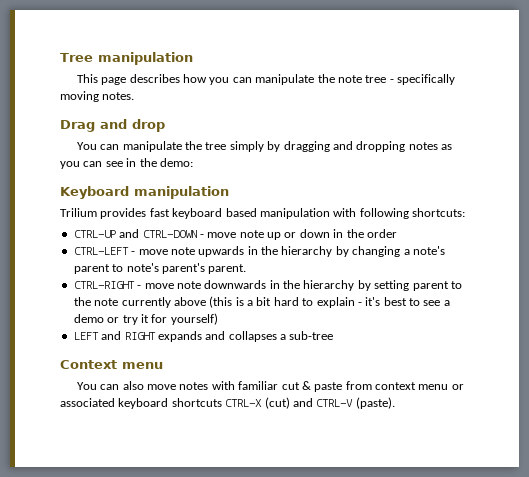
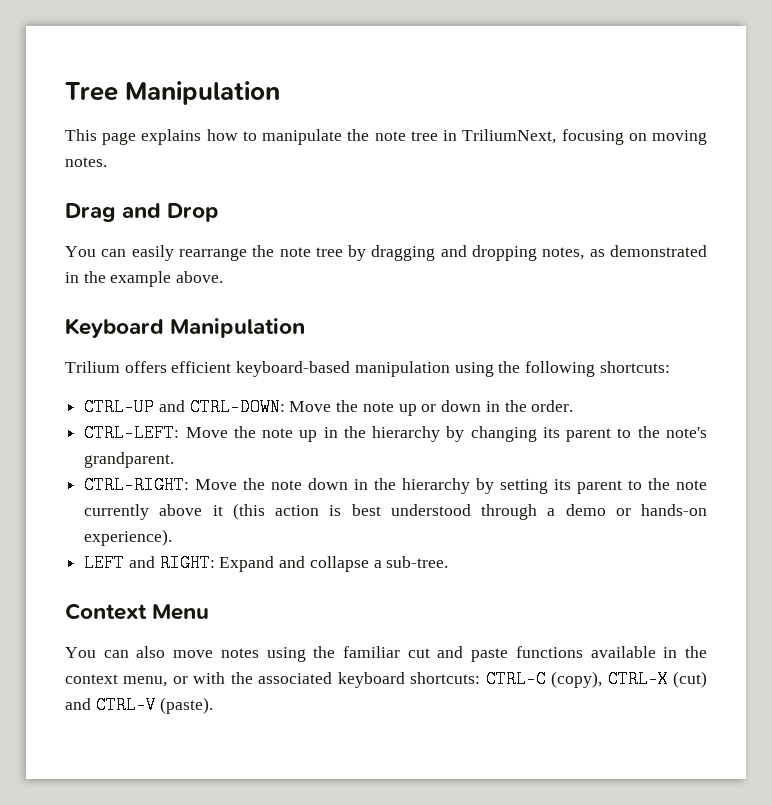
[97,52,193,65] manipulation -> [125,81,281,105] Manipulation
[129,74,456,85] describes how you can manipulate the note tree - specifically -> [141,129,647,145] explains how to manipulate the note tree in TriliumNext, focusing on
[132,119,165,132] [76,141,453,152] [60,158,193,169] drop // You can manipulate the tree simply by dragging and dropping notes as you can see in the demo: -> [167,203,220,222] [65,245,707,261] [65,271,224,287] Drop // You can easily rearrange the note tree by dragging and dropping notes, as demonstrated in the example above.
[134,186,229,199] manipulation -> [170,318,306,338] Manipulation
[100,208,357,219] provides fast keyboard based manipulation with -> [124,361,521,377] offers efficient keyboard-based manipulation using the
[142,230,237,238] CTRL-DOWN - move -> [189,398,359,416] CTRL-DOWN: Move the
[366,229,397,238] [73,246,245,257] order // CTRL-LEFT - move note upwards -> [531,400,574,412] [84,424,318,442] order. // CTRL-LEFT: Move the note up
[403,246,445,255] [73,263,247,274] [73,280,267,289] a note's parent to note's parent's parent. // CTRL-RIGHT - move note downwards -> [542,426,707,442] [84,452,175,468] [84,476,349,494] its parent to the note's grandparent. // CTRL-RIGHT: Move the note down
(410, 285) none -> [554,479,572,490] its
[209,296,450,308] [73,313,218,325] [73,331,334,342] (this is a bit hard to explain - it's best to see a demo or try it for yourself) // LEFT and RIGHT expands and collapses a sub-tree -> [212,503,707,520] [84,529,173,546] [84,554,449,572] it (this action is best understood through a demo or hands-on experience). // LEFT and RIGHT: Expand and collapse a sub-tree.
[122,362,163,369] menu -> [152,604,210,620] Menu
[211,381,464,392] [60,398,222,409] with familiar cut & paste from context menu or associated keyboard shortcuts -> [266,646,707,662] [65,670,603,688] using the familiar cut and paste functions available in the context menu, or with the associated keyboard shortcuts: CTRL-C (copy),

